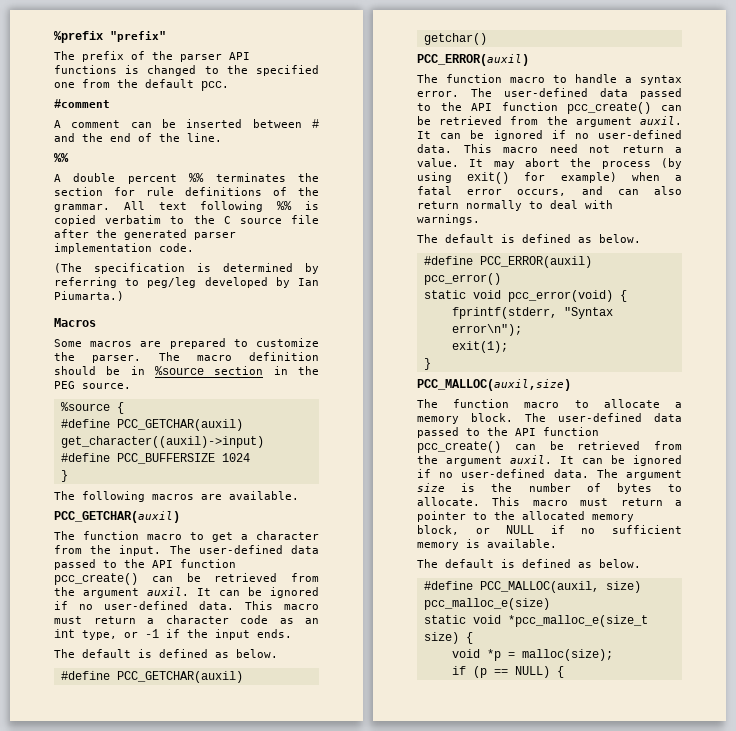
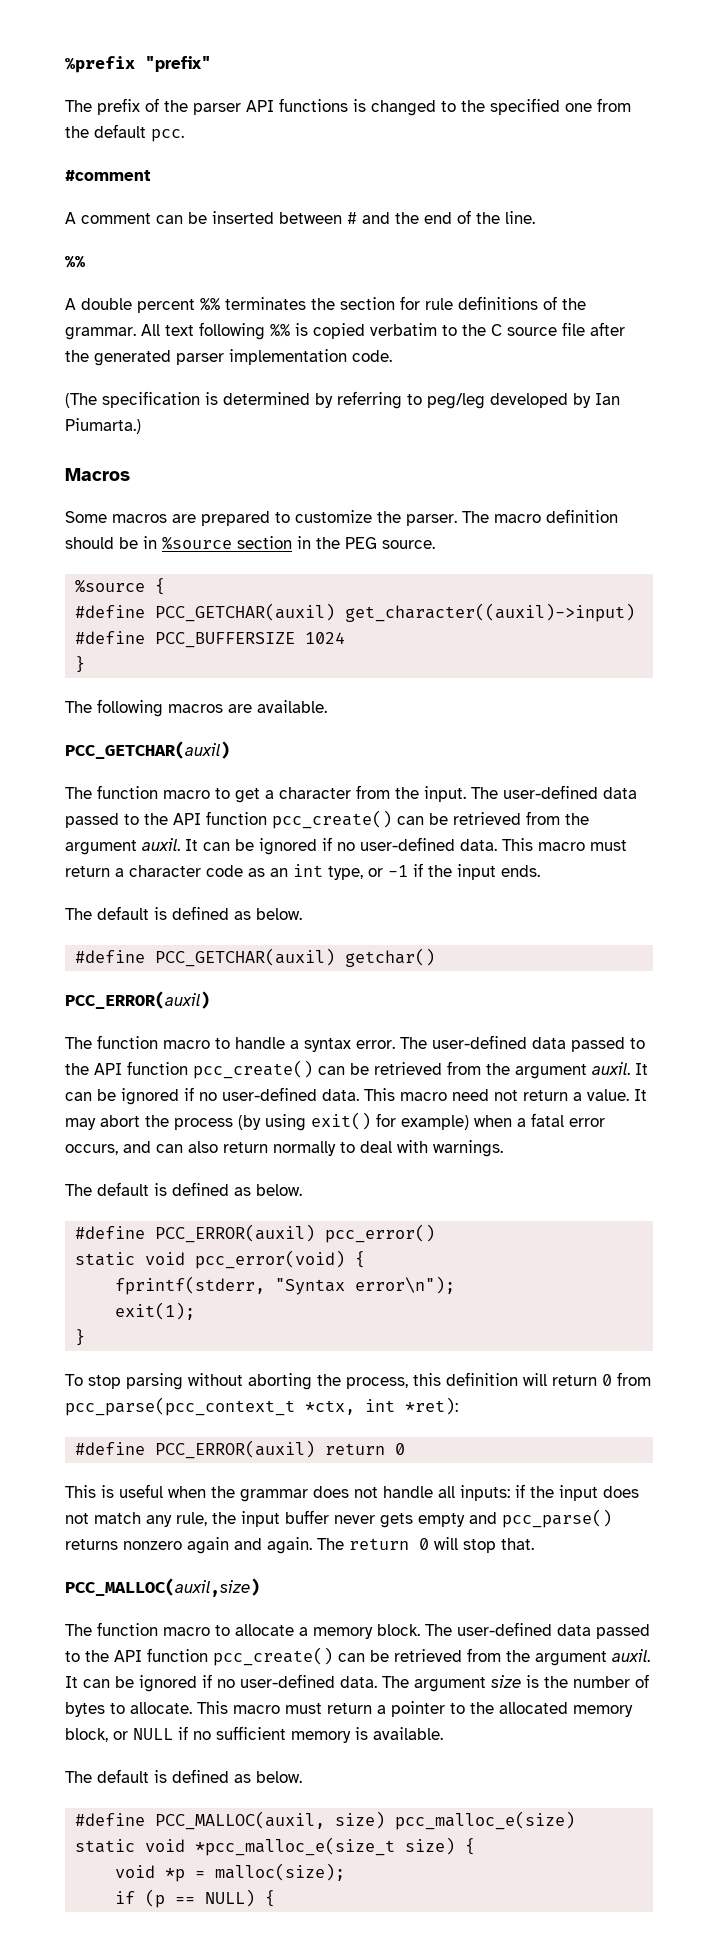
(431, 364) none -> [65,1372,651,1390] [65,1397,458,1416] [75,1440,406,1459] [65,1484,639,1502] [65,1509,612,1528] [65,1537,534,1554] // To stop parsing without aborting the process, this definition will return 0 from pcc_parse(pcc_context_t *ctx, int *ret): // #define PCC_ERROR(auxil) return 0 // This is useful when the grammar does not handle all inputs: if the input does not match any rule, the input buffer never gets empty and pcc_parse() returns nonzero again and again. The return 0 will stop that.

